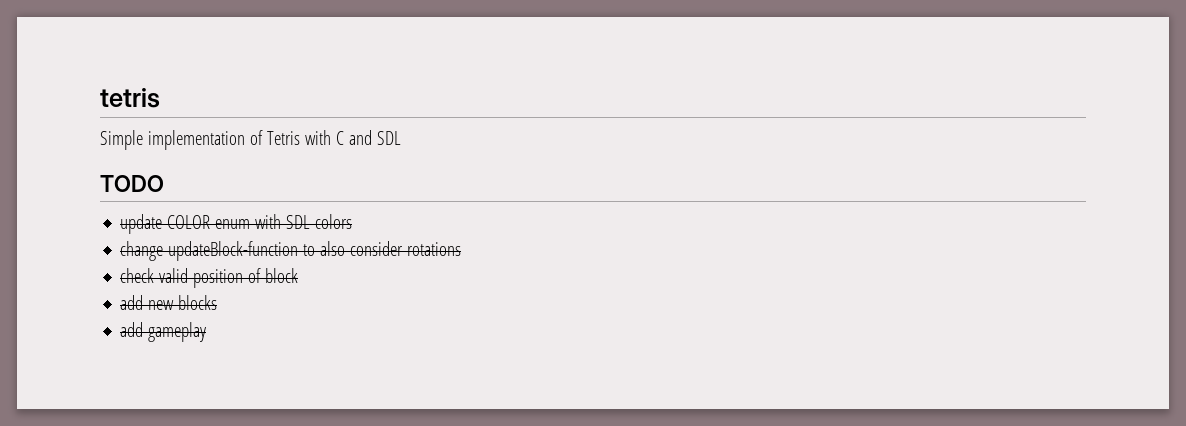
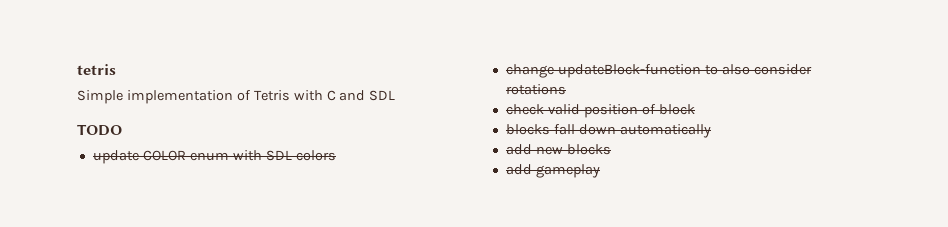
(299, 275) none -> [505,124,711,138] // blocks fall down automatically

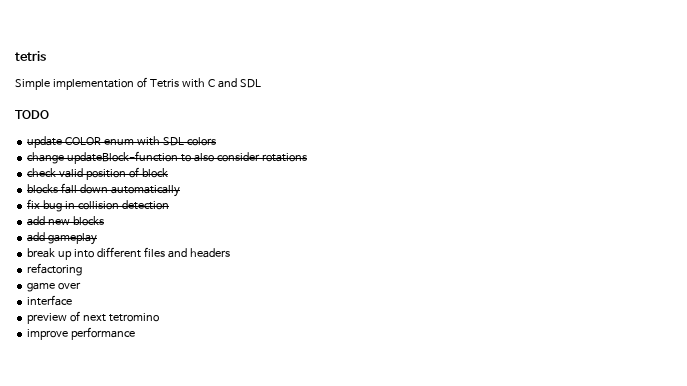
(711, 131) none -> [27,199,169,212] // fix bug in collision detection
(600, 171) none -> [27,247,230,260] [27,263,83,276] [27,282,82,292] [27,295,73,306] [27,311,160,324] [27,327,136,340] // break up into different files and headers // refactoring // game over // interface // preview of next tetromino // improve performance

